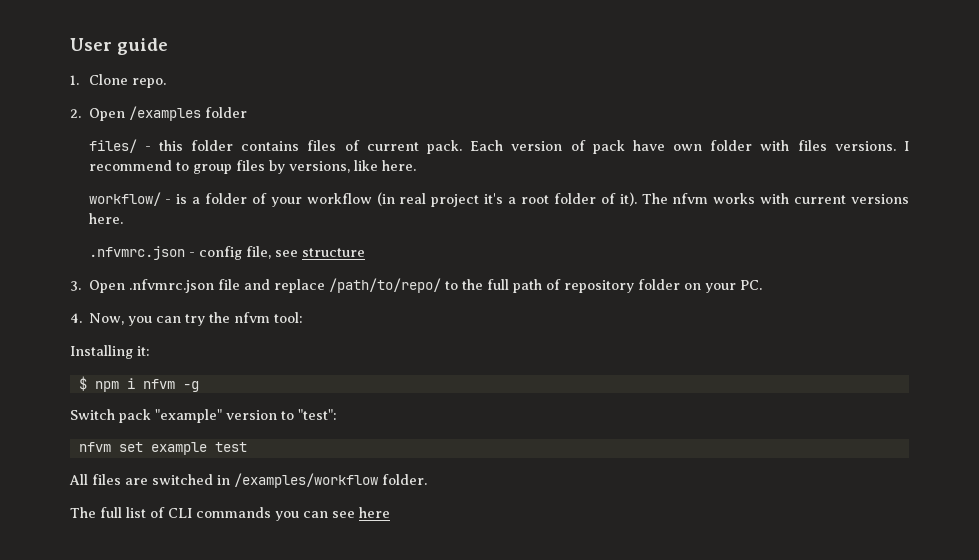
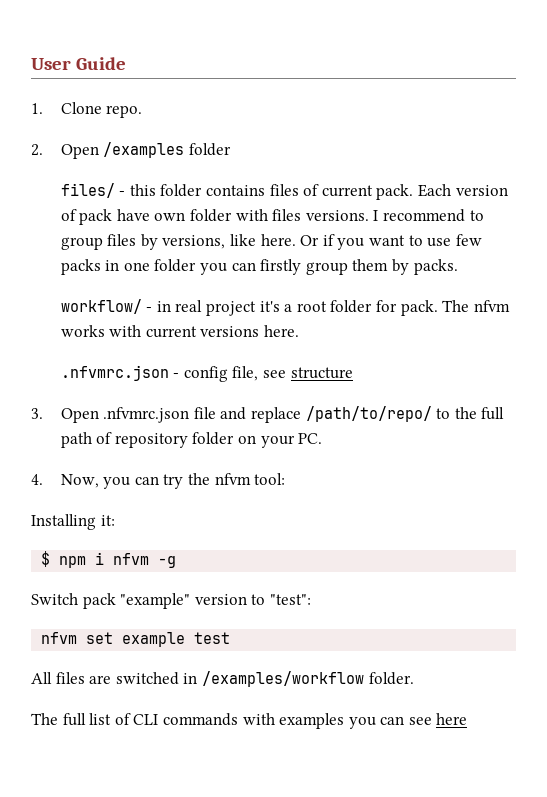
[117,38,168,55] guide -> [76,57,127,70] Guide
[88,192,395,207] // workflow/ - is a folder of your workflow (in -> [300,234,482,250] [60,259,458,275] [60,299,171,314] Or if you want to use few packs in one folder you can firstly group them by packs. // workflow/ - in
[600,192,637,206] of it). -> [376,300,438,316] for pack.
(271, 512) none -> [242,713,345,729] with examples

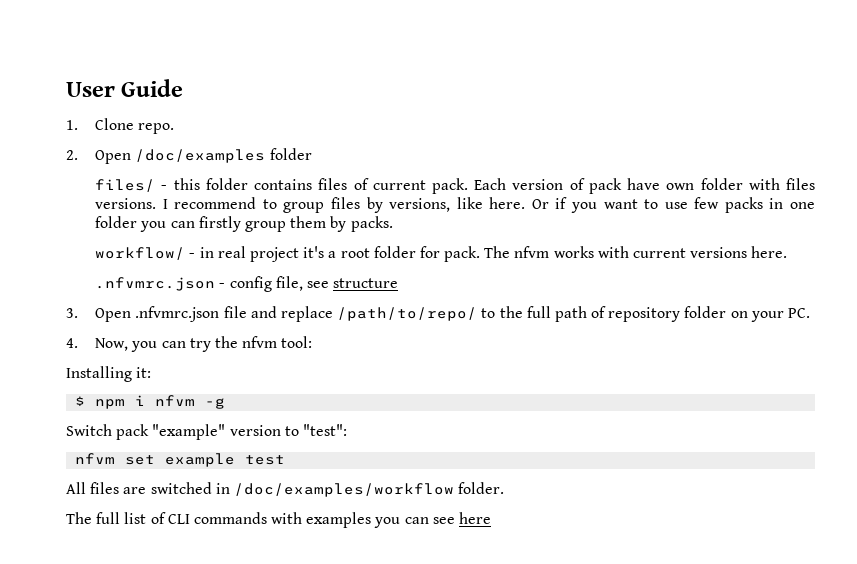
[103,142,185,158] /examples -> [135,149,266,163] /doc/examples
[201,671,364,687] /examples/workflow -> [233,483,454,497] /doc/examples/workflow

